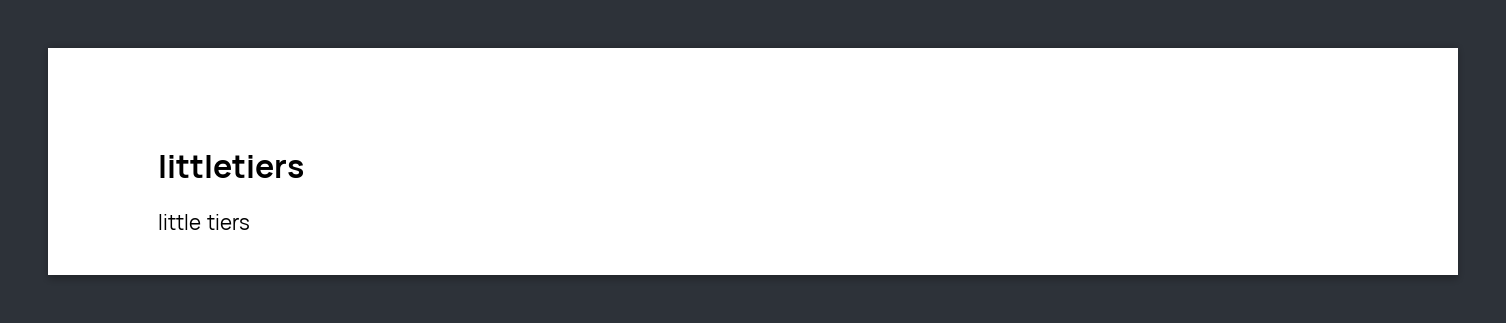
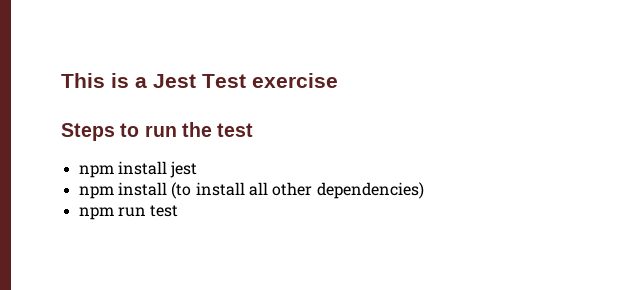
[158,155,304,178] [158,214,250,230] littletiers // little tiers -> [61,73,338,88] [61,122,254,141] [78,161,198,178] [78,182,424,199] [78,205,179,220] This is a Jest Test exercise // Steps to run the test // npm install jest // npm install (to install all other dependencies) // npm run test

